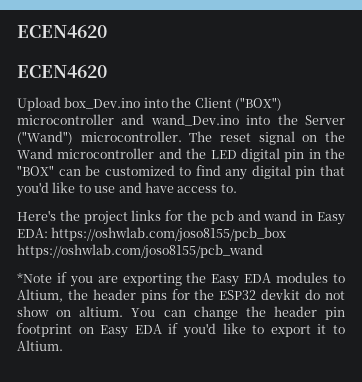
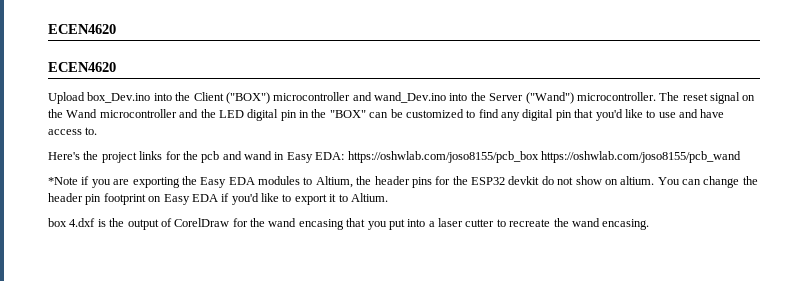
(63, 345) none -> [48,218,650,230] // box 4.dxf is the output of CorelDraw for the wand encasing that you put into a laser cutter to recreate the wand encasing.

